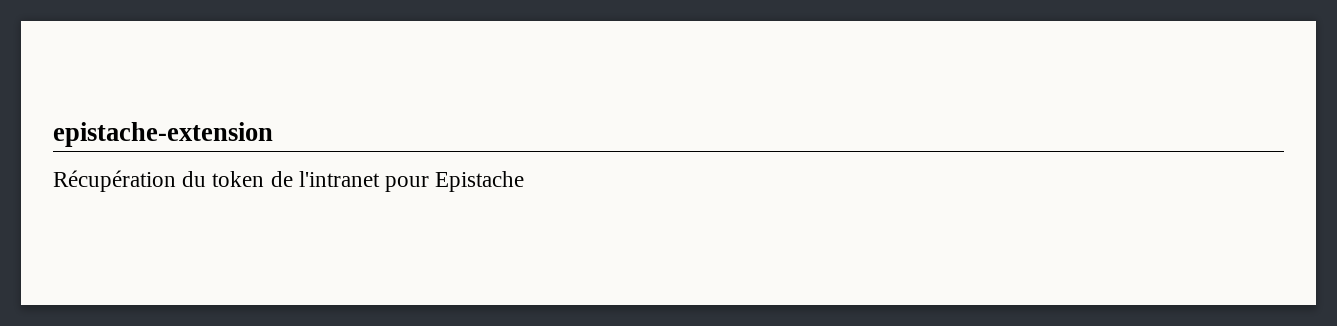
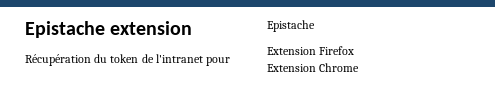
[53,122,273,147] epistache-extension -> [25,21,193,38] Epistache extension
(525, 181) none -> [267,46,355,55] [267,63,360,72] // Extension Firefox // Extension Chrome

